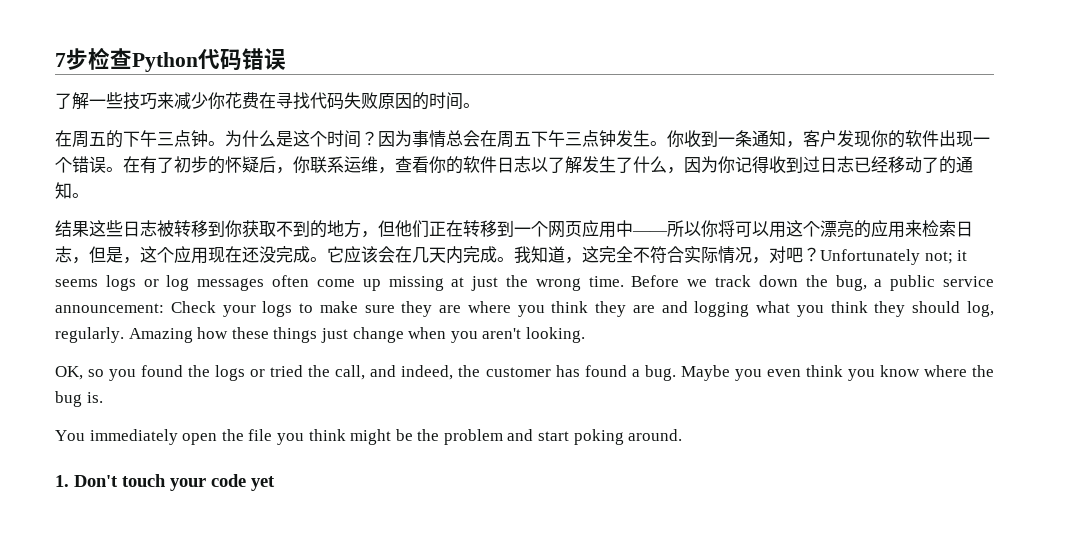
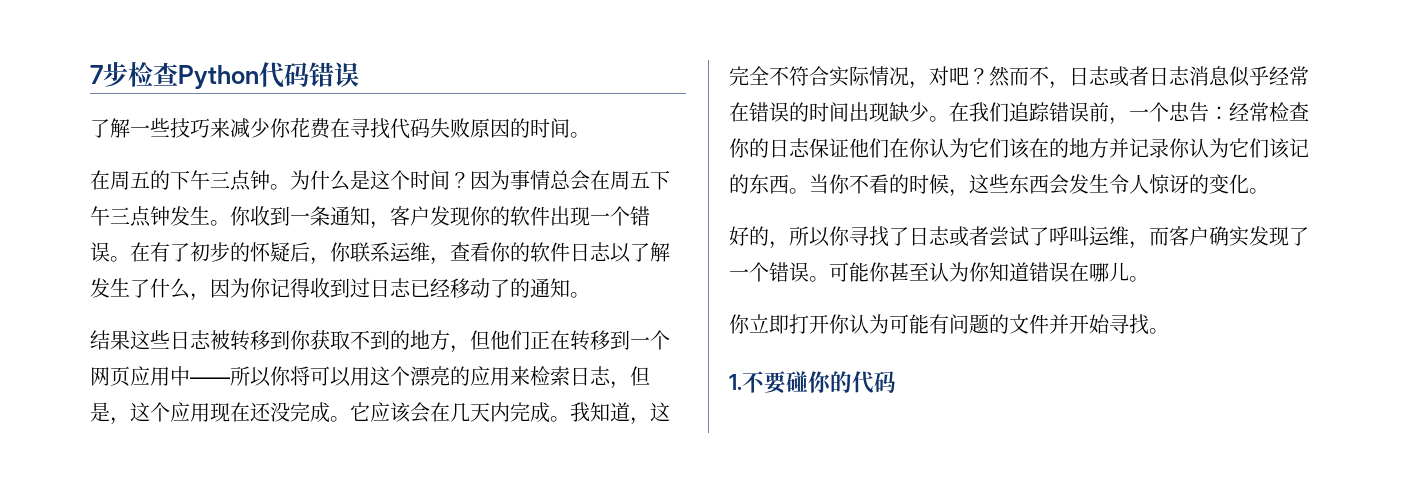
[820,249,968,265] [55,275,995,291] [55,301,994,317] [55,327,585,343] [55,365,994,381] [55,391,103,407] [55,429,683,445] [55,474,275,491] Unfortunately not; it seems logs or log messages often come up missing at just the wrong time. Before we track down the bug, a public service announcement: Check your logs to make sure they are where you think they are and logging what you think they should log, regularly. Amazing how these things just change when you aren't looking. // OK, so you found the logs or tried the call, and indeed, the customer has found a bug. Maybe you even think you know where the bug is. // You immediately open the file you think might be the problem and start poking around. // 1. Don't touch your code yet -> [989,66,1309,89] [729,102,1309,125] [729,138,1309,159] [729,174,1269,197] [729,226,1309,249] [729,262,1149,282] [729,314,1169,335] [729,371,896,394] 然而不，日志或者日志消息似乎经常在错误的时间出现缺少。在我们追踪错误前，一个忠告：经常检查你的日志保证他们在你认为它们该在的地方并记录你认为它们该记的东西。当你不看的时候，这些东西会发生令人惊讶的变化。 // 好的，所以你寻找了日志或者尝试了呼叫运维，而客户确实发现了一个错误。可能你甚至认为你知道错误在哪儿。 // 你立即打开你认为可能有问题的文件并开始寻找。 // 1.不要碰你的代码

